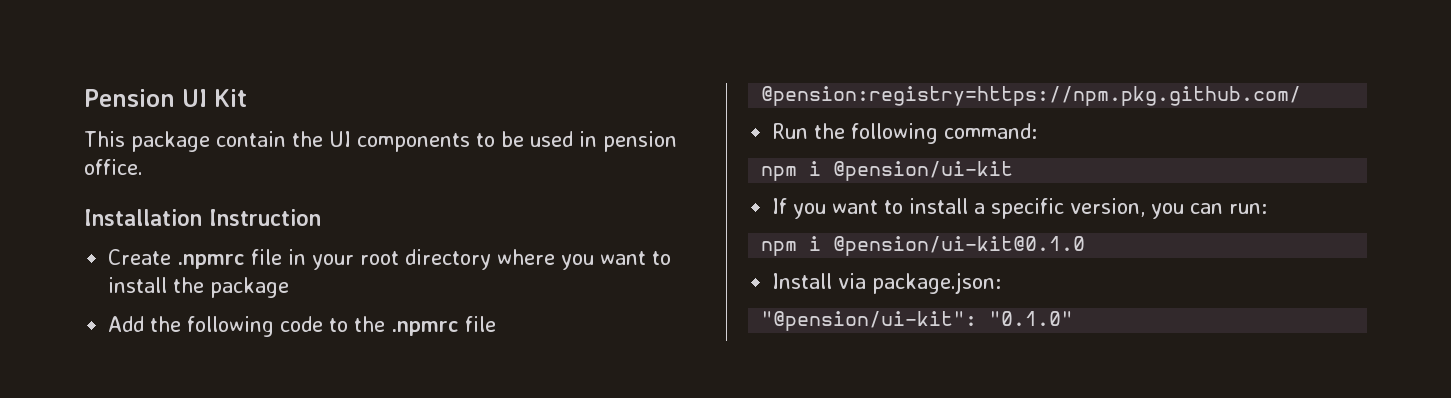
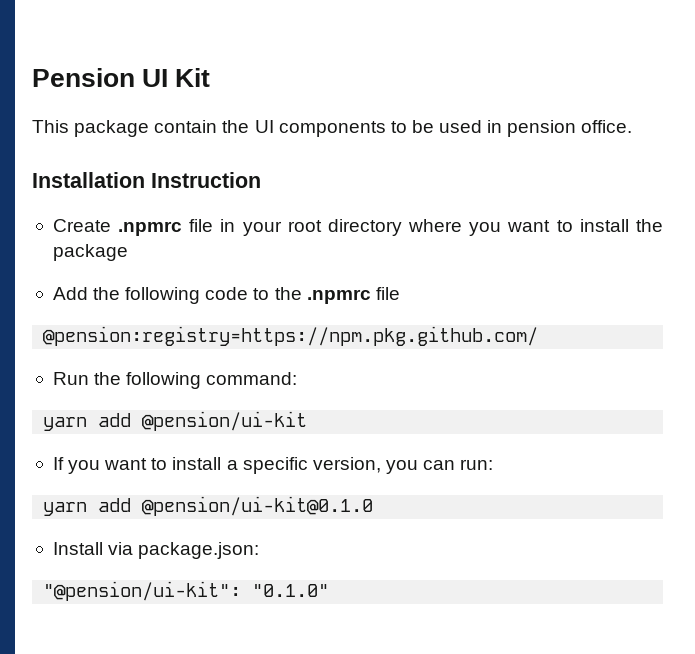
[761,161,822,181] npm i -> [43,413,132,431] yarn add
[761,236,822,256] npm i -> [43,498,132,516] yarn add

